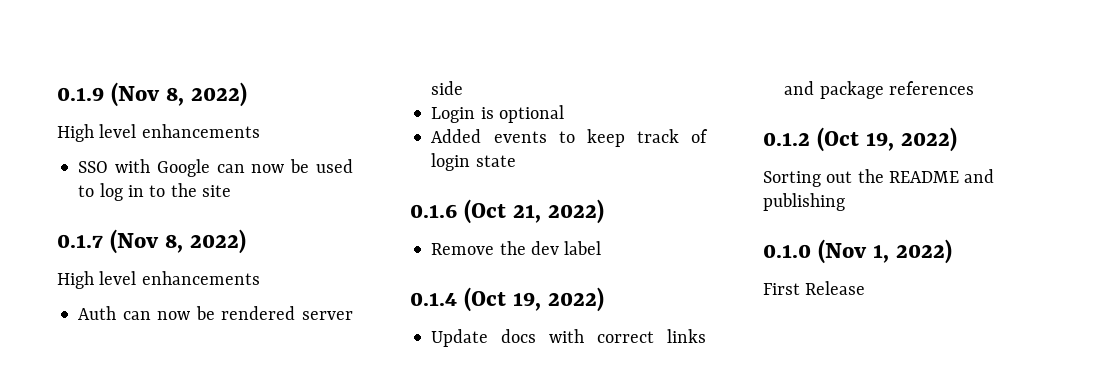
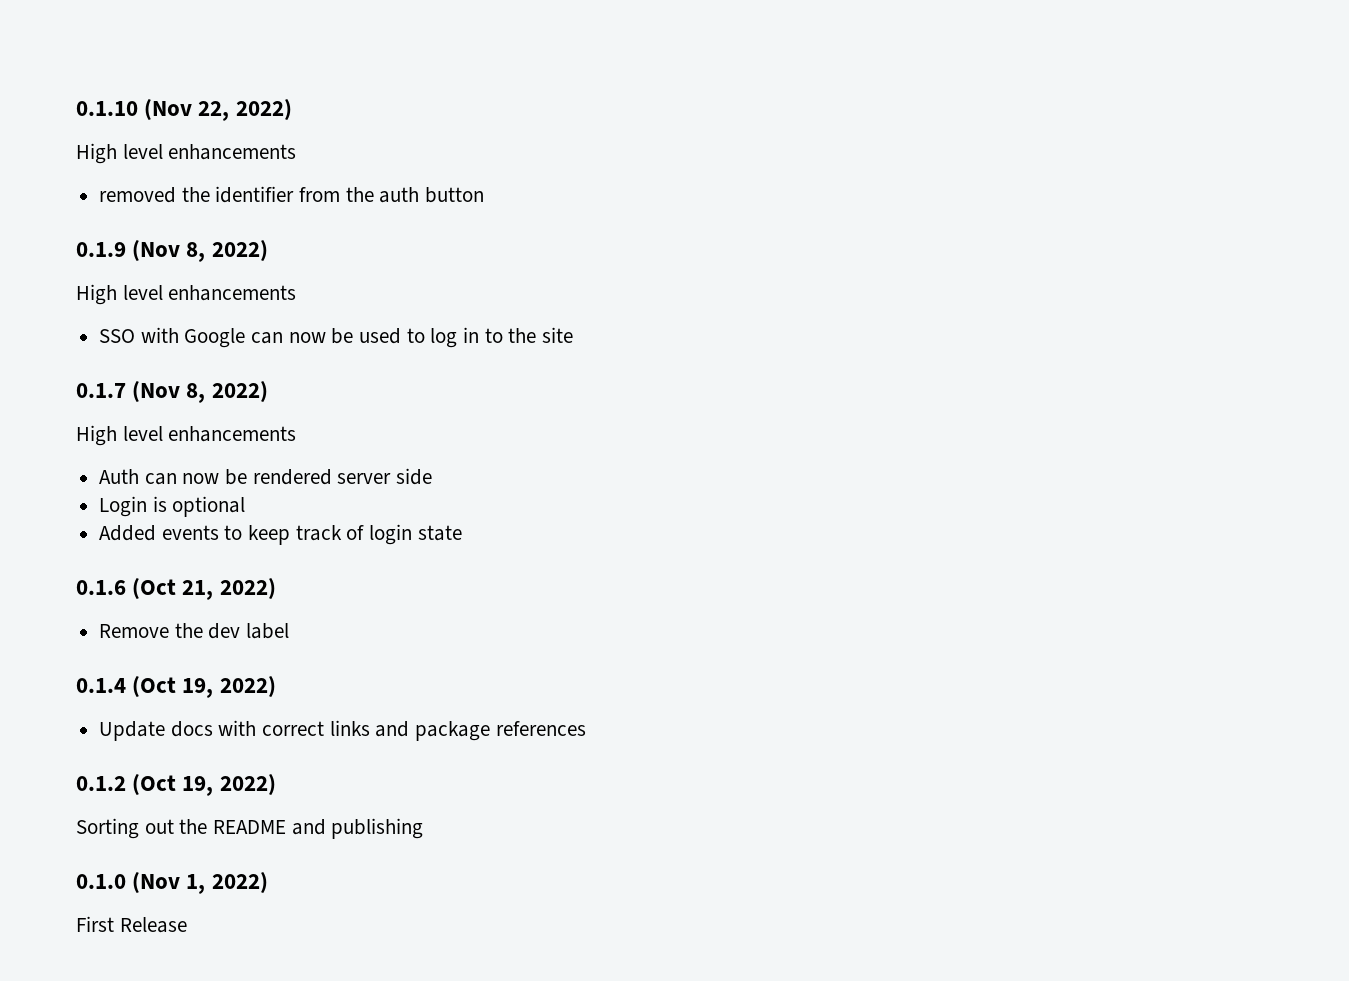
(57, 94) none -> [76,99,292,121] [76,143,297,164] [99,186,485,203] 0.1.10 (Nov 22, 2022) // High level enhancements // removed the identifier from the auth button //

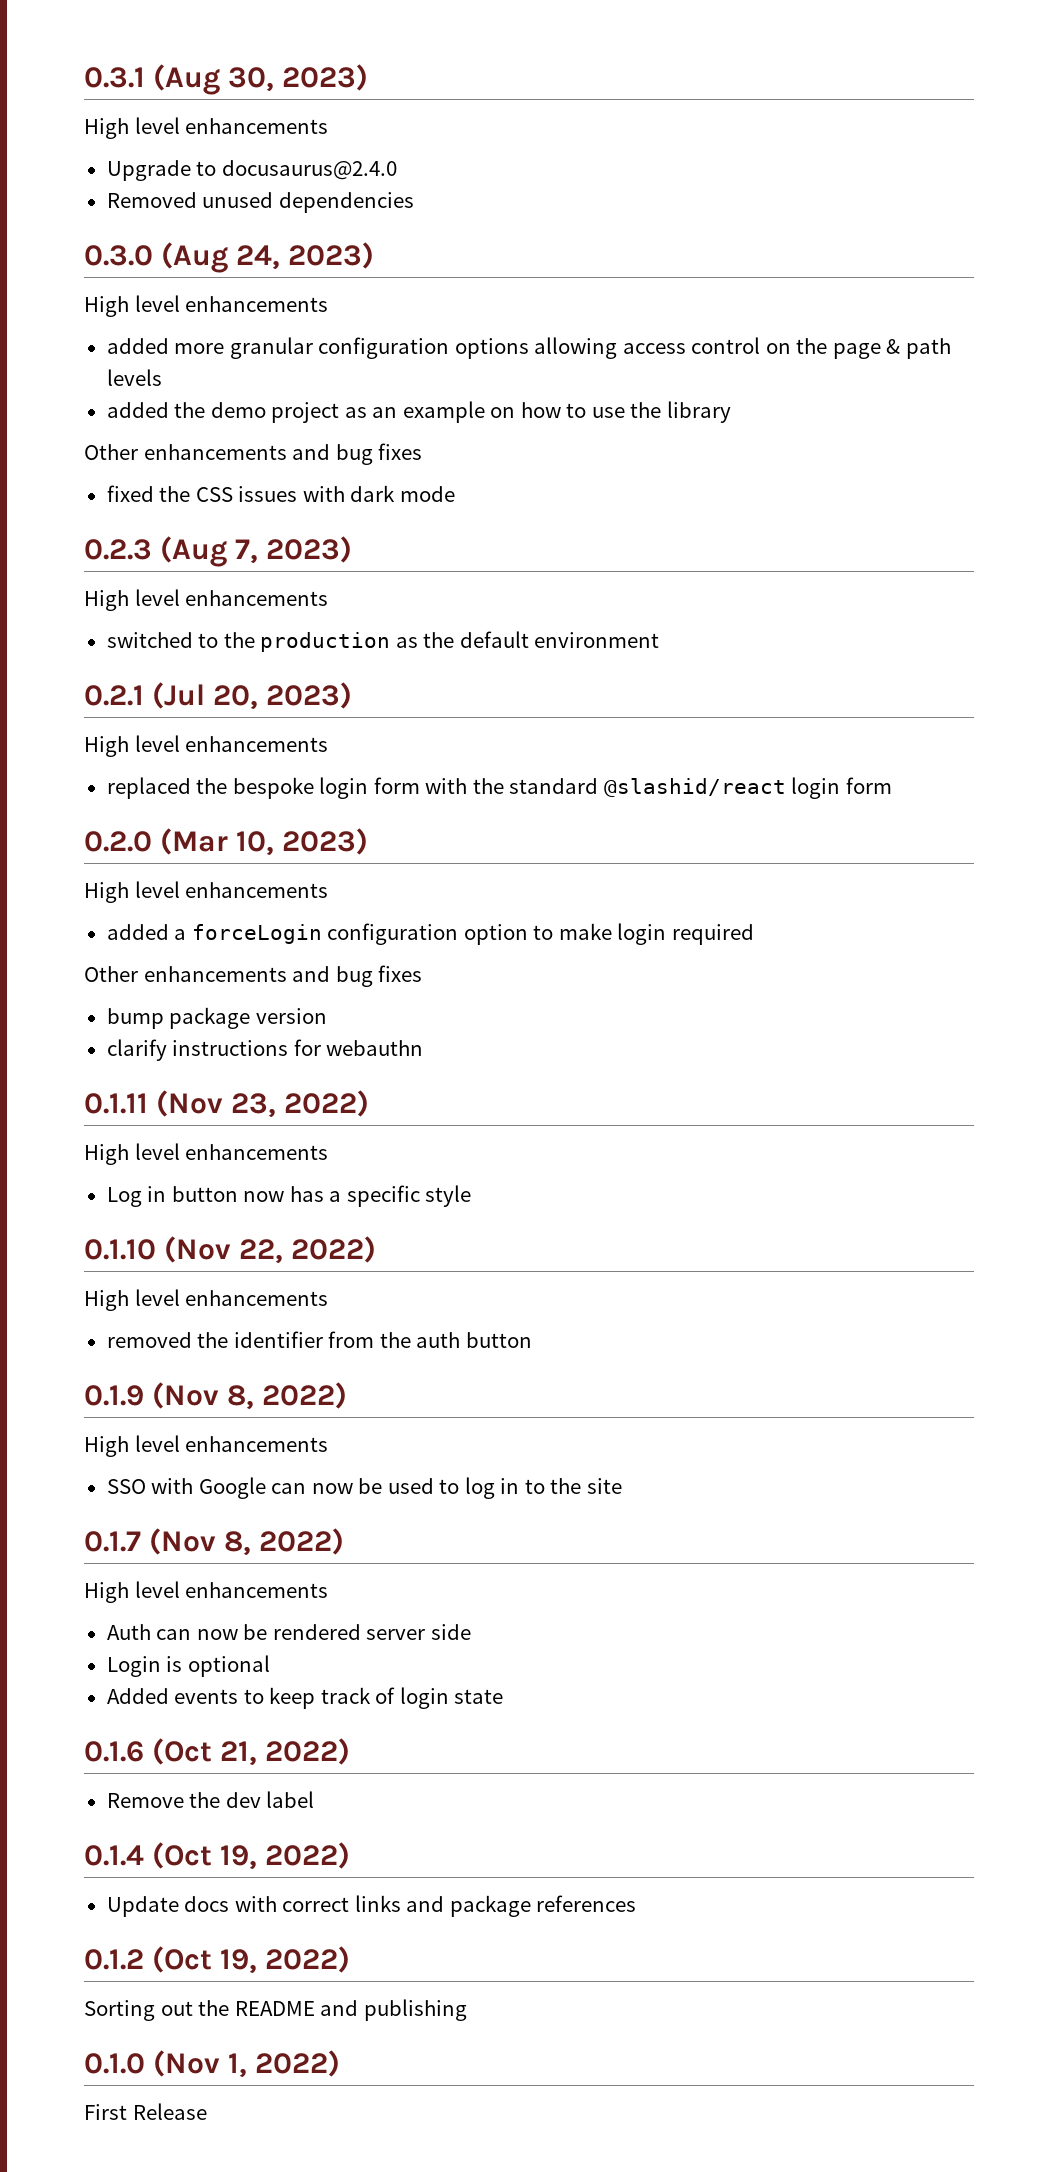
(76, 108) none -> [84,64,369,95] [84,117,329,139] [106,160,397,181] [106,192,414,213] [84,242,375,273] [84,295,329,317] [106,337,951,359] [106,369,162,386] [106,401,731,423] [84,443,423,465] [106,485,455,502] [84,536,353,567] [84,589,329,611] [106,631,660,652] [84,682,353,710] [84,735,329,757] [106,777,892,799] [84,828,369,856] [84,881,329,903] [106,923,754,945] [84,965,423,987] [106,1007,327,1029] [106,1039,424,1061] [84,1090,370,1118] [84,1143,329,1165] [106,1185,472,1207] 0.3.1 (Aug 30, 2023) // High level enhancements // Upgrade to docusaurus@2.4.0 // Removed unused dependencies // 0.3.0 (Aug 24, 2023) // High level enhancements // added more granular configuration options allowing access control on the page & path levels // added the demo project as an example on how to use the library // Other enhancements and bug fixes // fixed the CSS issues with dark mode // 0.2.3 (Aug 7, 2023) // High level enhancements // switched to the production as the default environment // 0.2.1 (Jul 20, 2023) // High level enhancements // replaced the bespoke login form with the standard @slashid/react login form // 0.2.0 (Mar 10, 2023) // High level enhancements // added a forceLogin configuration option to make login required // Other enhancements and bug fixes // bump package version // clarify instructions for webauthn // 0.1.11 (Nov 23, 2022) // High level enhancements // Log in button now has a specific style //

